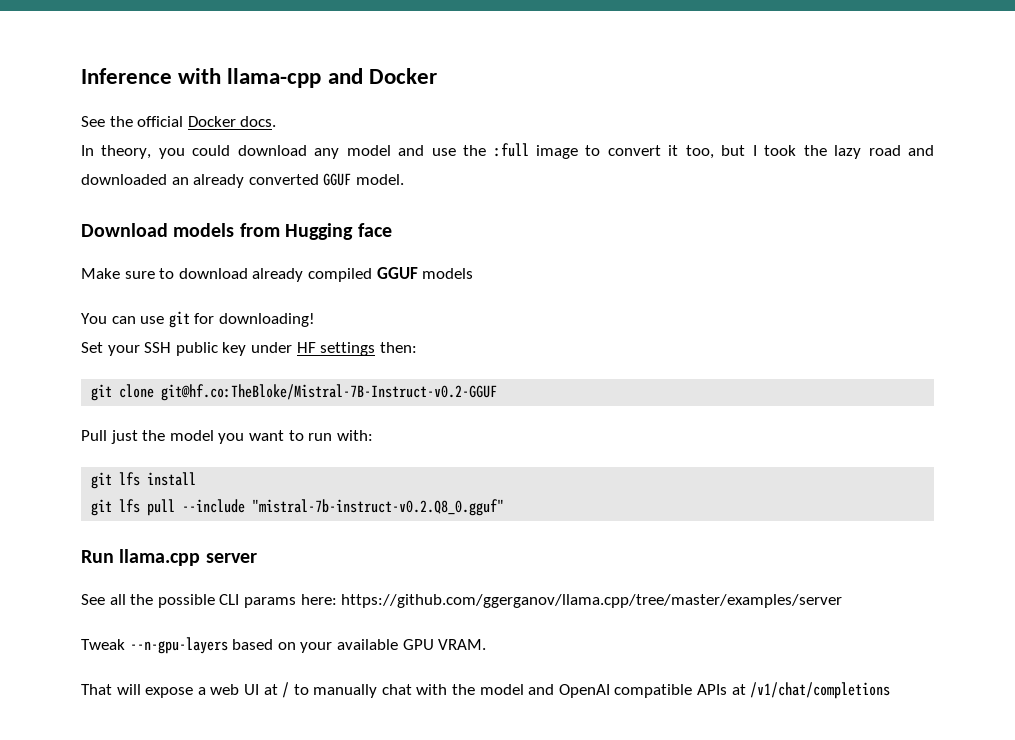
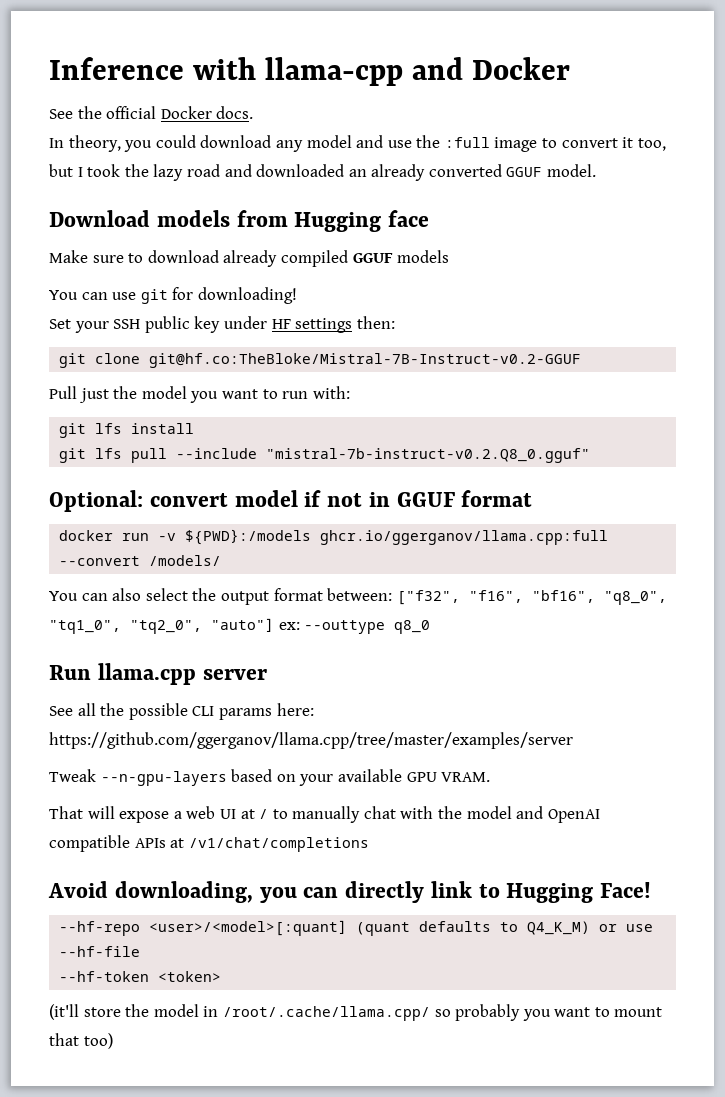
(505, 507) none -> [49,490,533,512] [59,529,609,545] [59,555,222,566] [49,588,667,605] [49,618,431,634] // Optional: convert model if not in GGUF format // docker run -v ${PWD}:/models ghcr.io/ggerganov/llama.cpp:full --convert /models/ // You can also select the output format between: ["f32", "f16", "bf16", "q8_0", "tq1_0", "tq2_0", "auto"] ex: --outtype q8_0
(891, 690) none -> [48,881,651,903] [59,920,654,936] [59,946,141,957] [59,971,222,982] [49,1004,663,1021] [49,1033,113,1049] // Avoid downloading, you can directly link to Hugging Face! // --hf-repo <user>/<model>[:quant] (quant defaults to Q4_K_M) or use --hf-file // --hf-token <token> // (it'll store the model in /root/.cache/llama.cpp/ so probably you want to mount that too)

